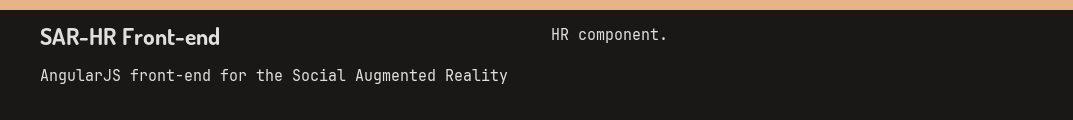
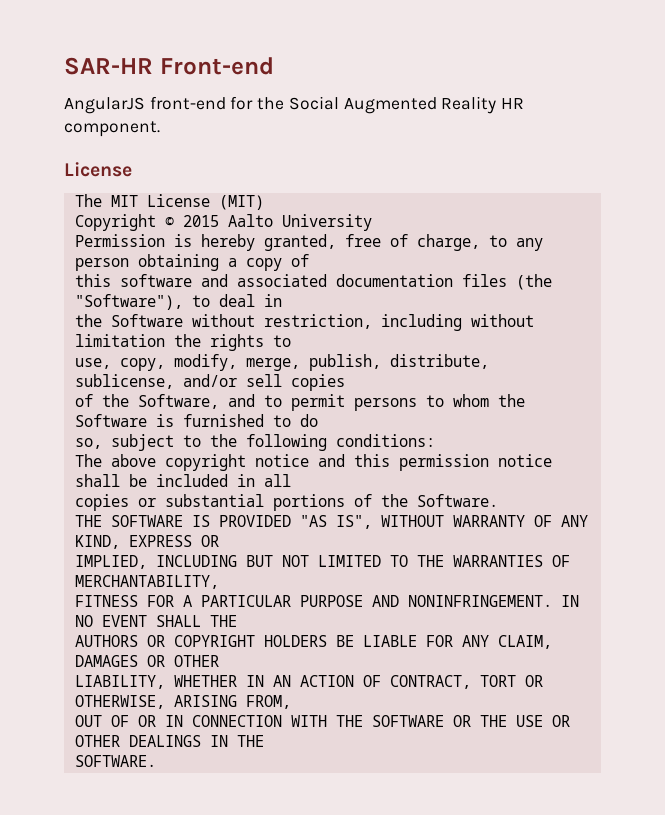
(668, 35) none -> [64,162,132,177] [74,194,264,210] [74,214,372,231] [74,234,543,251] [74,254,309,271] [74,274,552,290] [74,294,282,310] [74,314,534,331] [74,334,291,351] [74,354,489,371] [74,374,345,391] [74,394,525,411] [74,414,318,427] [74,434,435,451] [74,454,552,471] [74,474,291,487] [74,494,498,511] [74,515,588,529] [74,535,219,549] [74,555,570,569] [74,575,219,589] [74,595,579,607] [74,615,237,627] [74,635,552,649] [74,655,219,667] [74,675,543,689] [74,695,291,709] [74,715,570,727] [74,735,264,747] [74,755,156,767] // License // The MIT License (MIT) // Copyright © 2015 Aalto University // Permission is hereby granted, free of charge, to any person obtaining a copy of // this software and associated documentation files (the "Software"), to deal in // the Software without restriction, including without limitation the rights to // use, copy, modify, merge, publish, distribute, sublicense, and/or sell copies // of the Software, and to permit persons to whom the Software is furnished to do // so, subject to the following conditions: // The above copyright notice and this permission notice shall be included in all // copies or substantial portions of the Software. // THE SOFTWARE IS PROVIDED "AS IS", WITHOUT WARRANTY OF ANY KIND, EXPRESS OR // IMPLIED, INCLUDING BUT NOT LIMITED TO THE WARRANTIES OF MERCHANTABILITY, // FITNESS FOR A PARTICULAR PURPOSE AND NONINFRINGEMENT. IN NO EVENT SHALL THE // AUTHORS OR COPYRIGHT HOLDERS BE LIABLE FOR ANY CLAIM, DAMAGES OR OTHER // LIABILITY, WHETHER IN AN ACTION OF CONTRACT, TORT OR OTHERWISE, ARISING FROM, // OUT OF OR IN CONNECTION WITH THE SOFTWARE OR THE USE OR OTHER DEALINGS IN THE // SOFTWARE.

